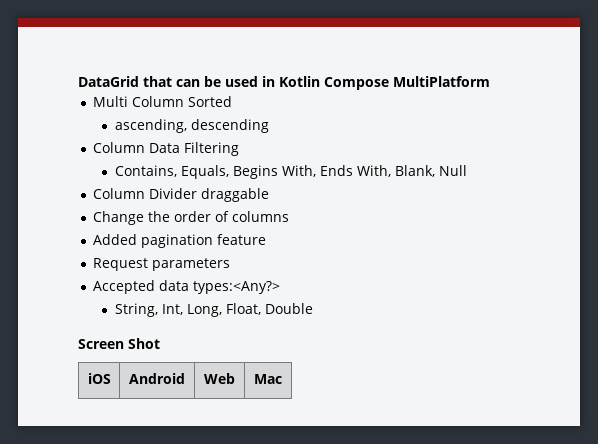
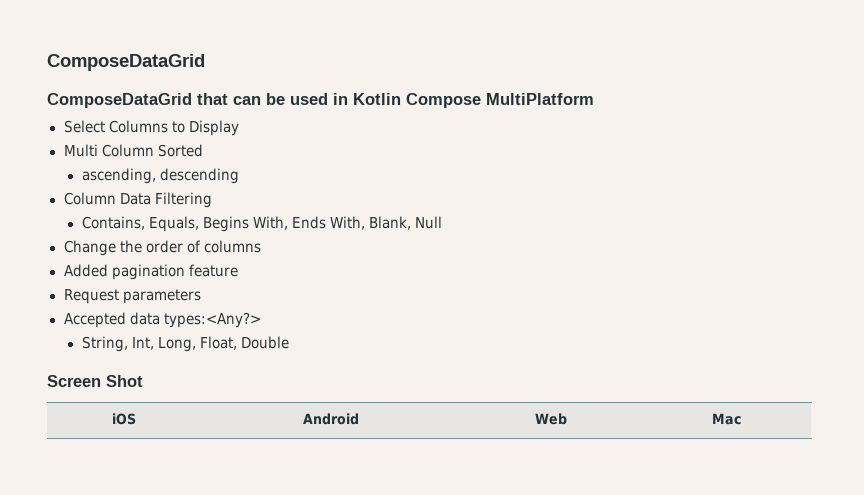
[78,76,139,87] DataGrid -> [47,54,205,71] [47,93,192,108] ComposeDataGrid // ComposeDataGrid
(490, 81) none -> [63,120,239,136] // Select Columns to Display
[92,188,269,202] // Column Divider draggable -> (443, 222) none

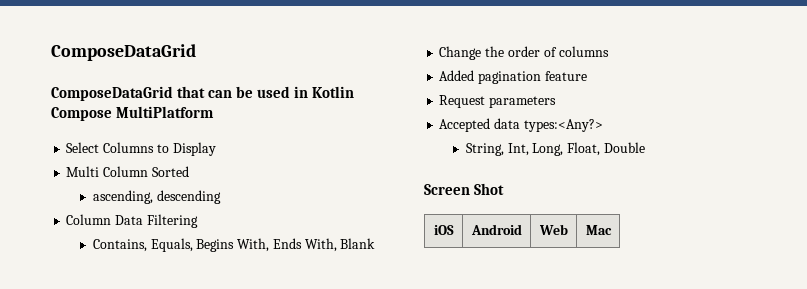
[369,216,443,230] Blank, Null -> [340,238,376,249] Blank

